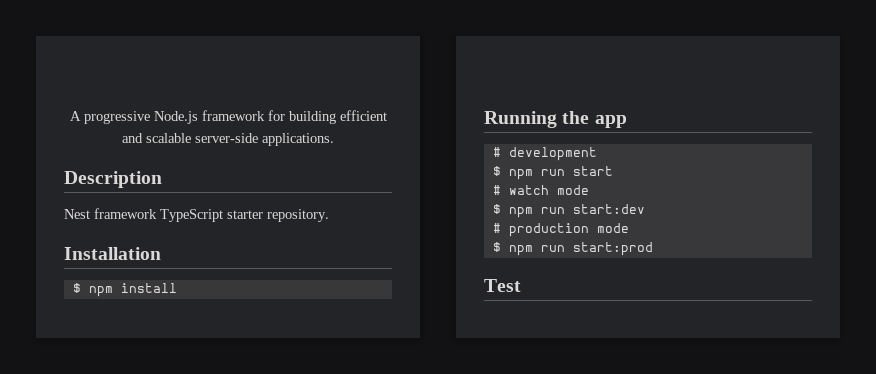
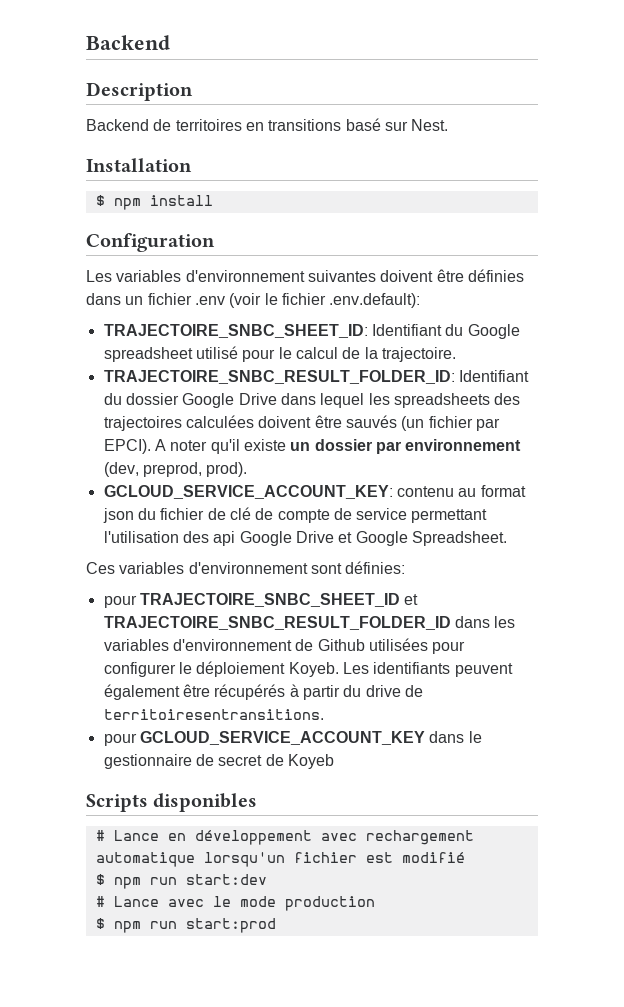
[69,110,387,124] [122,133,334,146] [64,171,162,188] [64,208,329,222] [64,247,161,260] [72,283,177,297] [484,111,627,128] [492,147,597,161] [492,166,613,180] [492,185,589,195] A progressive Node.js framework for building efficient and scalable server-side applications. // Description // Nest framework TypeScript starter repository. // Installation // $ npm install // Running the app // # development // $ npm run start // # watch mode -> [86,35,170,50] [86,82,193,101] [86,118,449,131] [86,158,192,172] [95,195,213,210] [86,233,215,252] [86,269,524,282] [86,293,421,308] [103,324,520,339] [103,346,456,362] [103,370,529,384] [103,393,521,408] [103,415,500,431] [103,439,522,454] [103,462,248,477] [103,485,526,499] [102,507,488,523] [103,531,507,546] [86,561,406,574] [103,593,419,608] [103,616,516,630] [103,638,466,654] [103,661,513,677] [103,684,423,700] [103,709,324,720] [103,731,482,746] [103,754,334,769] [86,793,258,812] [95,830,474,845] [95,852,465,867] Backend // Description // Backend de territoires en transitions basé sur Nest. // Installation // $ npm install // Configuration // Les variables d'environnement suivantes doivent être définies dans un fichier .env (voir le fichier .env.default): // TRAJECTOIRE_SNBC_SHEET_ID: Identifiant du Google spreadsheet utilisé pour le calcul de la trajectoire. // TRAJECTOIRE_SNBC_RESULT_FOLDER_ID: Identifiant du dossier Google Drive dans lequel les spreadsheets des trajectoires calculées doivent être sauvés (un fichier par EPCI). A noter qu'il existe un dossier par environnement (dev, preprod, prod). // GCLOUD_SERVICE_ACCOUNT_KEY: contenu au format json du fichier de clé de compte de service permettant l'utilisation des api Google Drive et Google Spreadsheet. // Ces variables d'environnement sont définies: // pour TRAJECTOIRE_SNBC_SHEET_ID et TRAJECTOIRE_SNBC_RESULT_FOLDER_ID dans les variables d'environnement de Github utilisées pour configurer le déploiement Koyeb. Les identifiants peuvent également être récupérés à partir du drive de territoiresentransitions. // pour GCLOUD_SERVICE_ACCOUNT_KEY dans le gestionnaire de secret de Koyeb // Scripts disponibles // # Lance en développement avec rechargement automatique lorsqu'un fichier est modifié
(501, 228) none -> [113,896,276,907] Lance avec le mode
[596,223,629,233] mode -> (375, 903) none
[484,279,521,292] // Test -> (276, 925) none

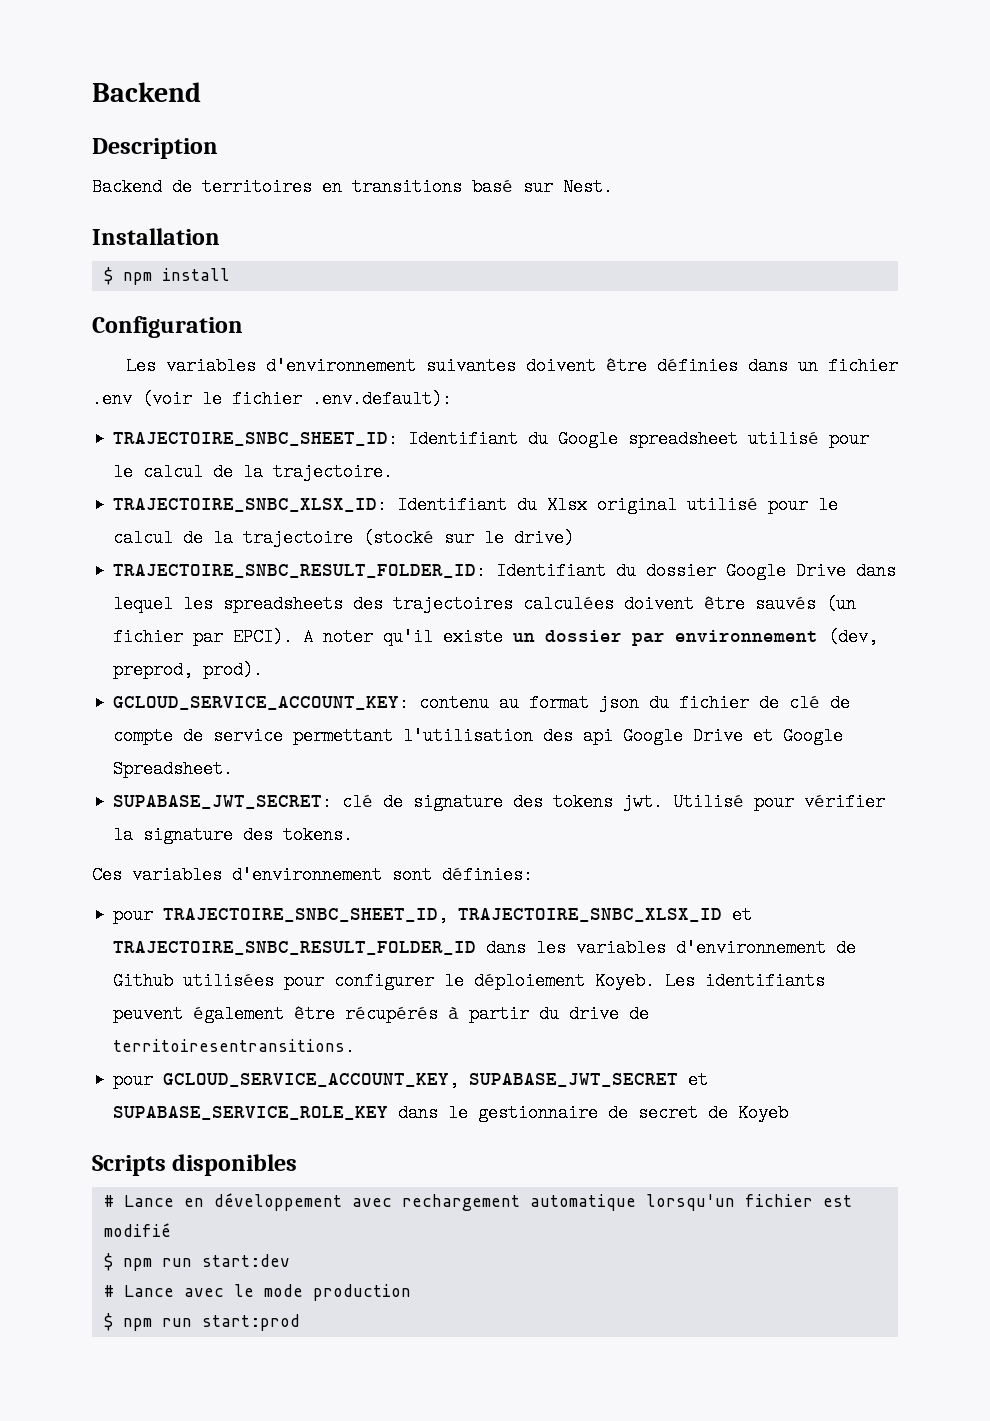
(456, 354) none -> [113,496,839,514] [113,529,575,547] // TRAJECTOIRE_SNBC_XLSX_ID: Identifiant du Xlsx original utilisé pour le calcul de la trajectoire (stocké sur le drive)
(507, 538) none -> [113,793,886,811] [113,826,354,844] // SUPABASE_JWT_SECRET: clé de signature des tokens jwt. Utilisé pour vérifier la signature des tokens.
[139,593,400,607] TRAJECTOIRE_SNBC_SHEET_ID -> [163,906,723,924] TRAJECTOIRE_SNBC_SHEET_ID, TRAJECTOIRE_SNBC_XLSX_ID
[139,731,425,745] GCLOUD_SERVICE_ACCOUNT_KEY -> [163,1071,709,1089] [113,1106,389,1120] GCLOUD_SERVICE_ACCOUNT_KEY, SUPABASE_JWT_SECRET et SUPABASE_SERVICE_ROLE_KEY

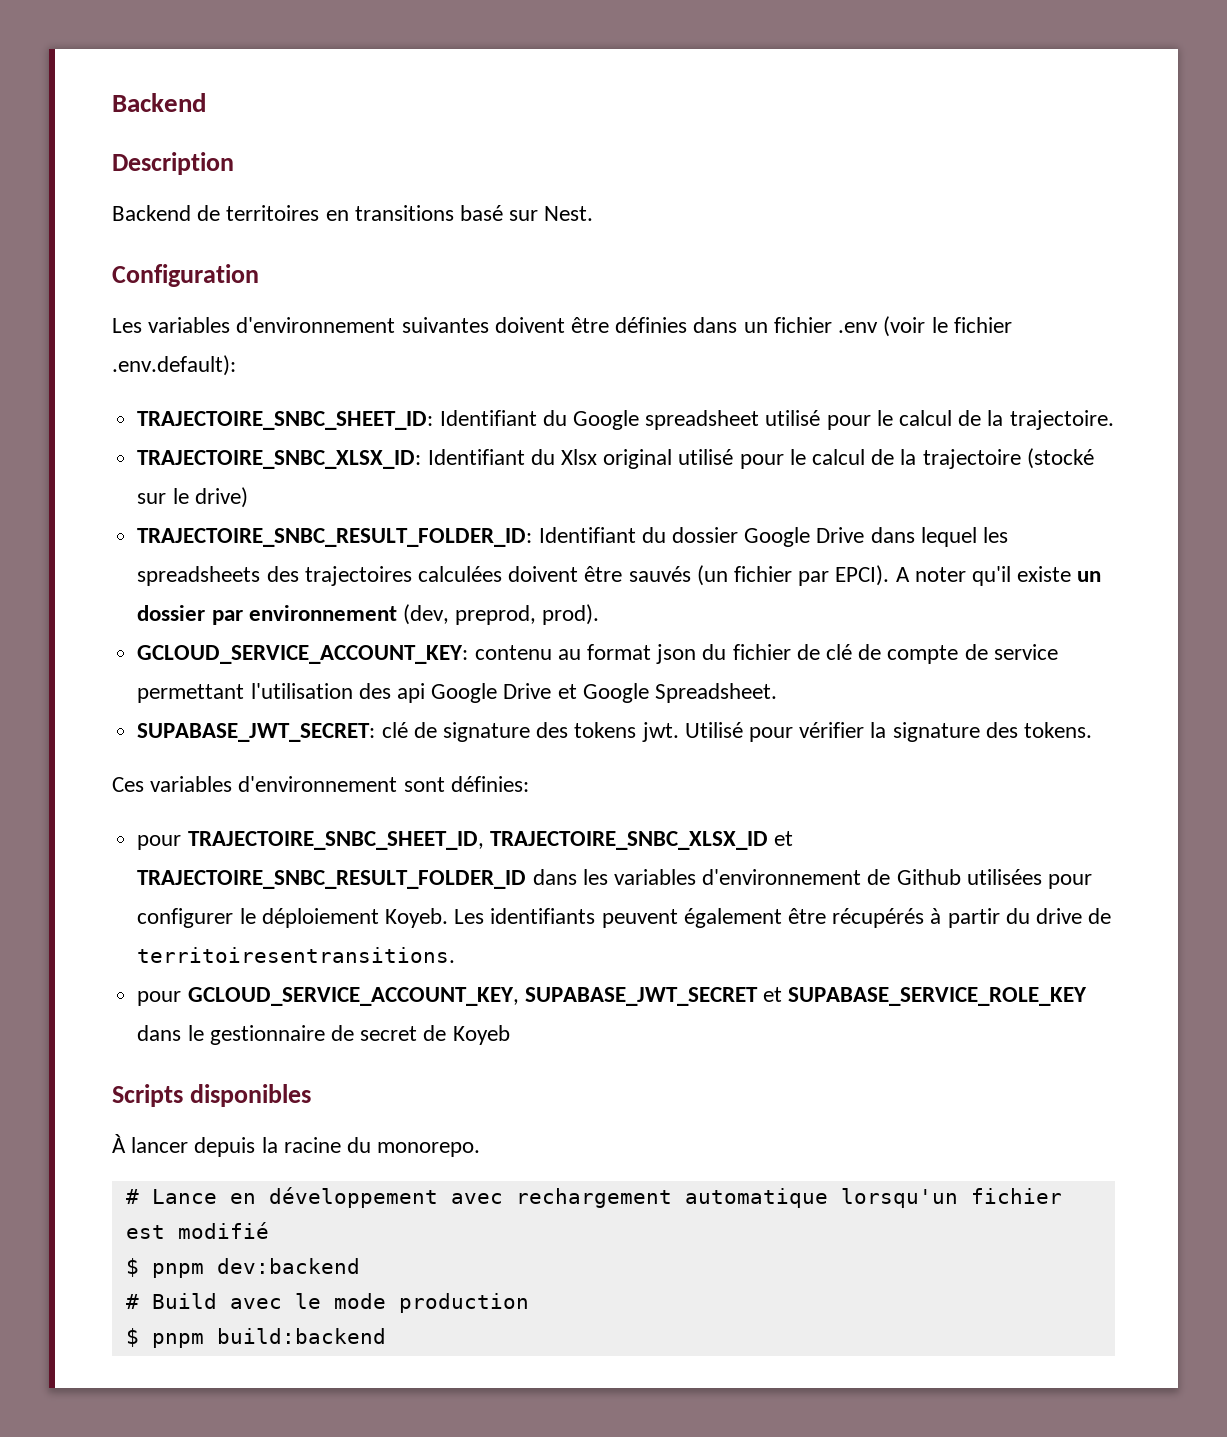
[92,228,220,245] [103,267,230,285] // Installation // $ npm install -> (594, 213) none
(298, 1165) none -> [112,1134,481,1157] // À lancer depuis la racine du monorepo.
[122,1254,290,1271] [103,1285,174,1297] npm run start:dev // # Lance -> [151,1258,360,1278] [125,1293,217,1309] pnpm dev:backend // # Build
[122,1314,300,1331] npm run start:prod -> [151,1328,386,1348] pnpm build:backend

